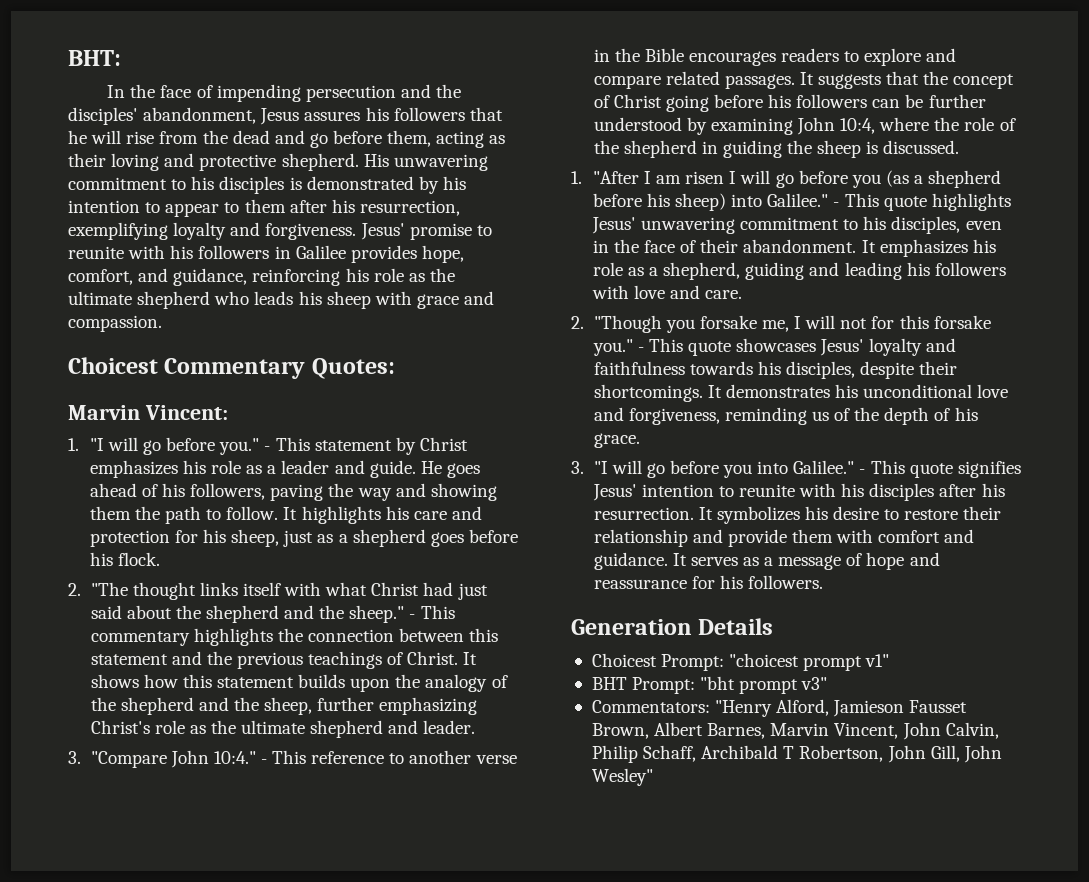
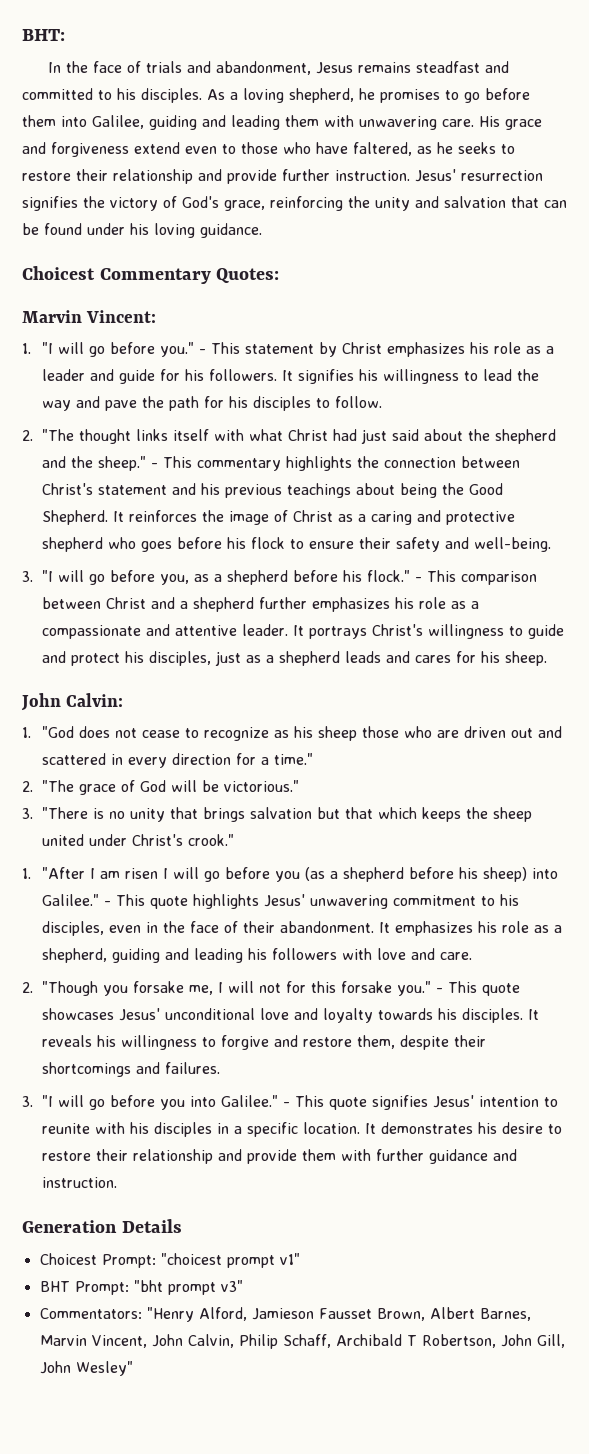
[216,84,462,102] [68,107,503,125] [68,130,506,148] [68,153,488,171] [68,176,466,194] [68,199,460,217] [68,222,492,240] [68,245,464,263] [68,268,455,286] [68,291,495,309] [68,315,162,332] impending persecution and the disciples' abandonment, Jesus assures his followers that he will rise from the dead and go before them, acting as their loving and protective shepherd. His unwavering commitment to his disciples is demonstrated by his intention to appear to them after his resurrection, exemplifying loyalty and forgiveness. Jesus' promise to reunite with his followers in Galilee provides hope, comfort, and guidance, reinforcing his role as the ultimate shepherd who leads his sheep with grace and compassion. -> [146,61,510,75] [22,88,530,103] [22,115,542,130] [22,142,515,157] [22,169,543,184] [22,196,567,211] [22,223,262,238] trials and abandonment, Jesus remains steadfast and committed to his disciples. As a loving shepherd, he promises to go before them into Galilee, guiding and leading them with unwavering care. His grace and forgiveness extend even to those who have faltered, as he seeks to restore their relationship and provide further instruction. Jesus' resurrection signifies the victory of God's grace, reinforcing the unity and salvation that can be found under his loving guidance.
[369,460,480,478] [89,483,497,501] [89,506,482,524] [89,529,518,547] [89,552,160,566] guide. He goes ahead of his followers, paving the way and showing them the path to follow. It highlights his care and protection for his sheep, just as a shepherd goes before his flock. -> [119,369,540,384] [42,396,383,411] guide for his followers. It signifies his willingness to lead the way and pave the path for his disciples to follow.
[469,628,499,642] this -> [42,483,94,495] Christ's
[206,651,232,665] the -> [201,483,221,495] his
[387,651,478,665] [90,674,508,692] [90,697,478,715] [90,720,476,738] [68,750,517,768] [593,48,957,66] [593,71,1015,89] [593,94,986,112] [593,117,1016,135] [593,140,960,158] of Christ. It shows how this statement builds upon the analogy of the shepherd and the sheep, further emphasizing Christ's role as the ultimate shepherd and leader. // 3. "Compare John 10:4." - This reference to another verse in the Bible encourages readers to explore and compare related passages. It suggests that the concept of Christ going before his followers can be further understood by examining John 10:4, where the role of the shepherd in guiding the sheep is discussed. -> [356,483,504,498] [42,510,516,525] [42,537,552,552] [22,570,538,585] [42,597,480,612] [42,624,565,639] [42,651,548,666] [21,693,124,711] [22,726,563,741] [42,753,314,768] [22,780,300,795] [22,807,533,822] [42,834,235,846] about being the Good Shepherd. It reinforces the image of Christ as a caring and protective shepherd who goes before his flock to ensure their safety and well-being. // 3. "I will go before you, as a shepherd before his flock." - This comparison between Christ and a shepherd further emphasizes his role as a compassionate and attentive leader. It portrays Christ's willingness to guide and protect his disciples, just as a shepherd leads and cares for his sheep. // John Calvin: // 1. "God does not cease to recognize as his sheep those who are driven out and scattered in every direction for a time." // 2. "The grace of God will be victorious." // 3. "There is no unity that brings salvation but that which keeps the sheep united under Christ's crook."
[869,338,957,356] [593,361,958,379] [593,384,1009,402] [593,407,978,425] [593,433,640,448] loyalty and faithfulness towards his disciples, despite their shortcomings. It demonstrates his unconditional love and forgiveness, reminding us of the depth of his grace. -> [165,1008,540,1023] [42,1035,487,1050] [42,1062,221,1077] unconditional love and loyalty towards his disciples. It reveals his willingness to forgive and restore them, despite their shortcomings and failures.
[939,483,1005,497] [593,506,800,524] after his resurrection. It symbolizes -> [217,1122,474,1137] in a specific location. It demonstrates
[878,529,975,543] [593,552,940,570] [593,575,823,589] comfort and guidance. It serves as a message of hope and reassurance for his followers. -> [376,1149,518,1164] [42,1177,118,1188] further guidance and instruction.

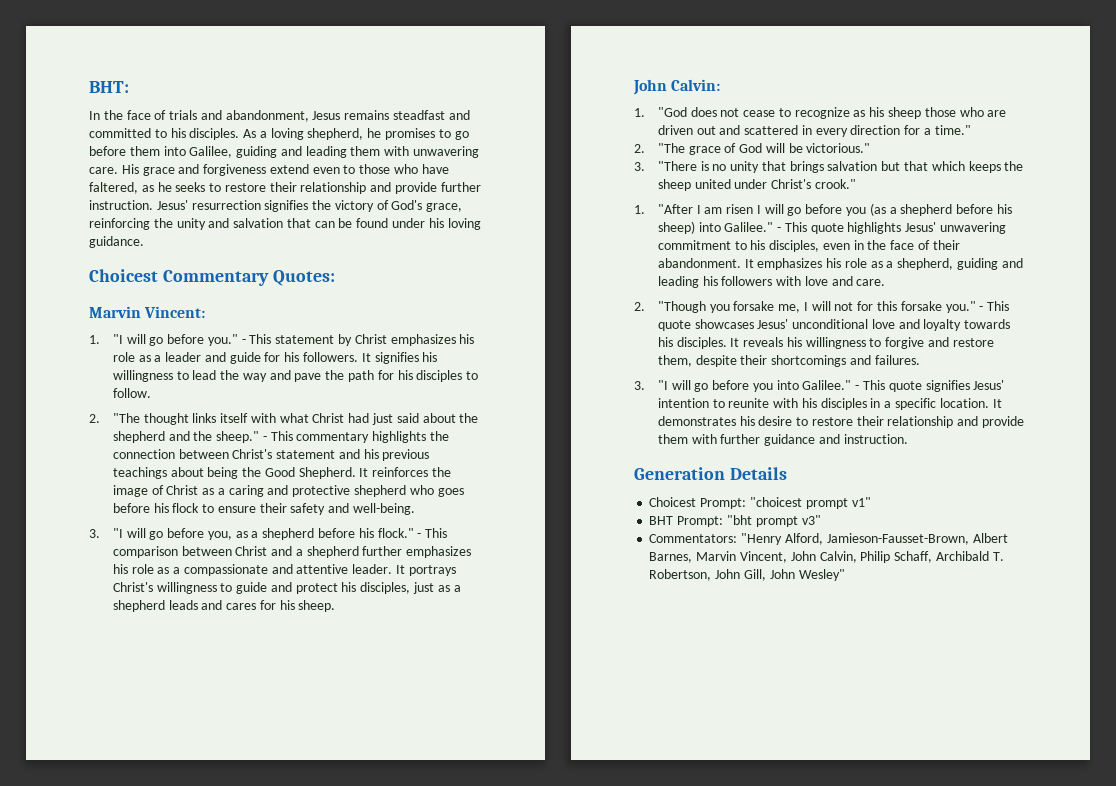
[251,1308,425,1321] Jamieson Fausset Brown, -> [826,533,969,545] Jamieson-Fausset-Brown,
[406,1335,417,1346] T -> [992,552,1004,561] T.

